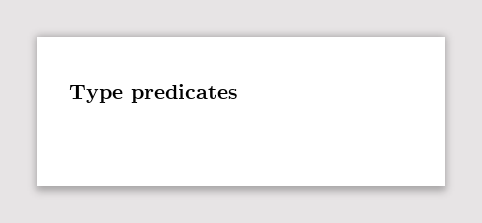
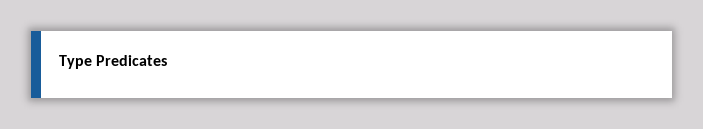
[131,84,238,103] predicates -> [96,55,168,66] Predicates

